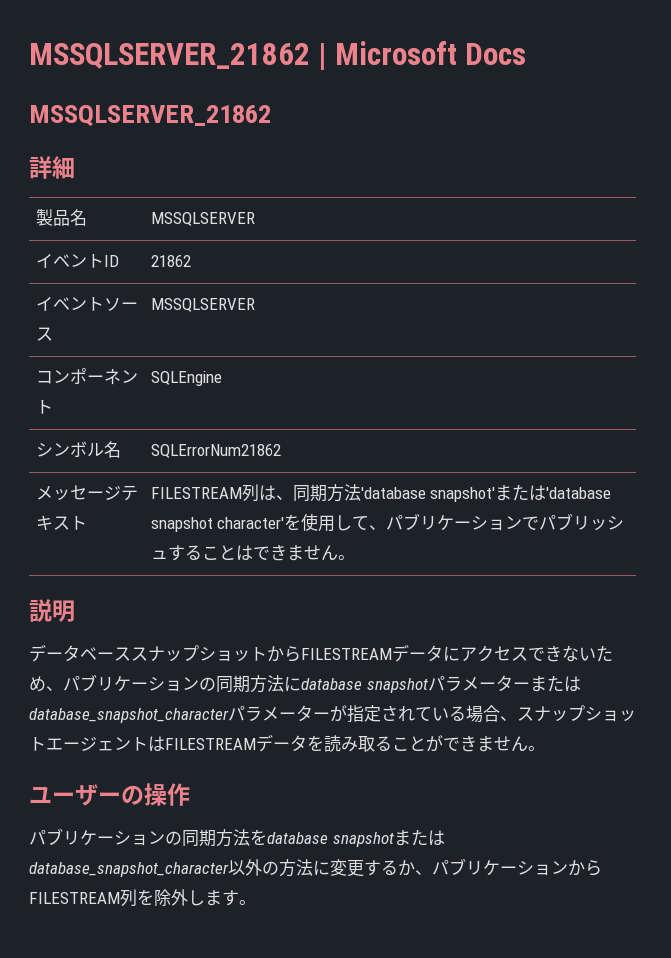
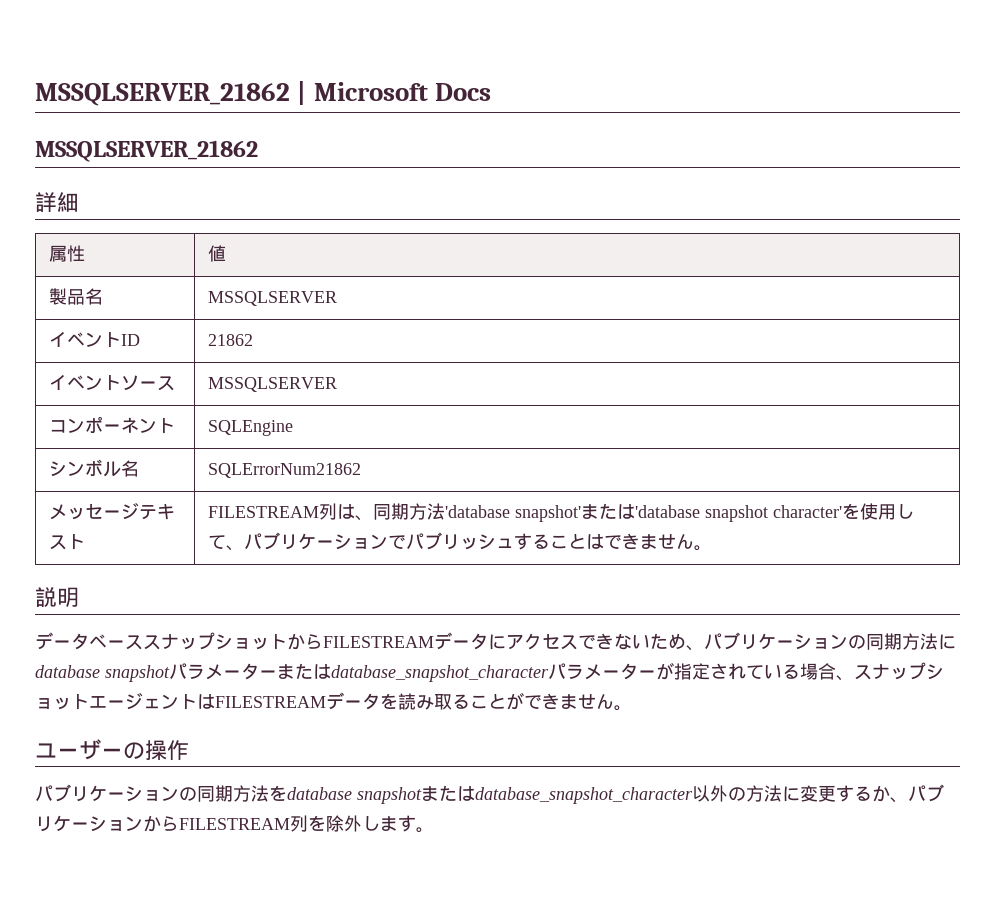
(75, 167) none -> [49,245,86,262] [208,245,227,262] // 属性 | 値

